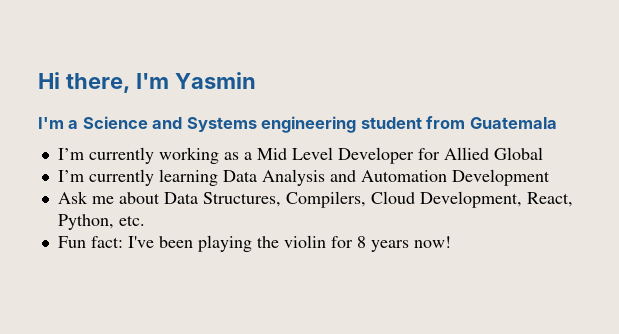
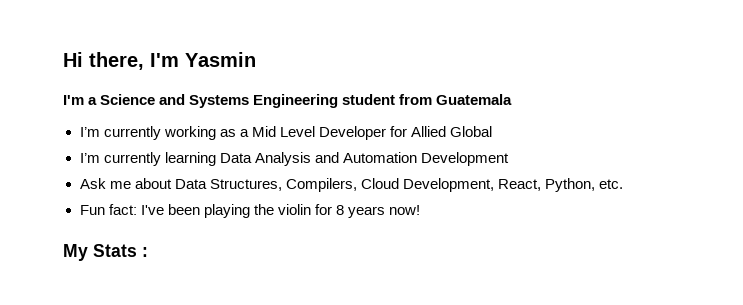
[261,116,357,133] engineering -> [253,94,339,108] Engineering
(451, 242) none -> [63,244,148,261] // My Stats :

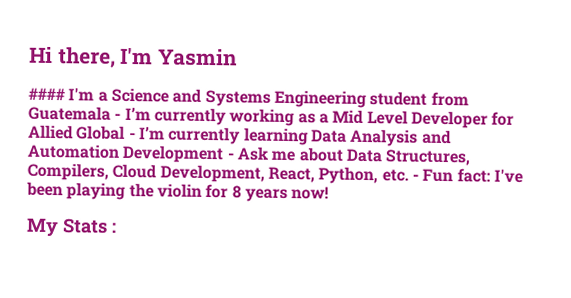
(256, 59) none -> [28,87,66,101] ####
(513, 99) // -> [114,113,122,120] -
(493, 131) // -> [128,132,136,140] -
(509, 159) // -> [226,153,234,160] -
(623, 184) // -> [411,174,419,181] -

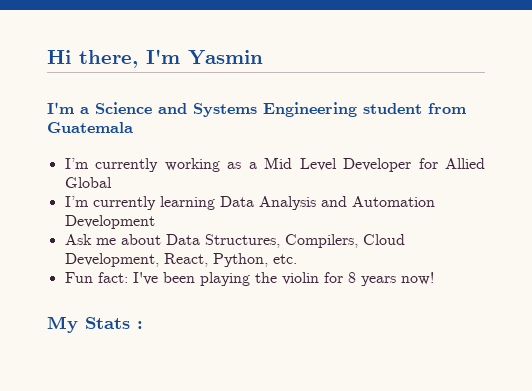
[28,87,66,101] #### -> (263, 57) none
[114,113,122,120] - -> (133, 127) //
[128,132,136,140] - -> (112, 182) //
[226,153,234,160] - -> (155, 222) //
[411,174,419,181] - -> (297, 259) //

